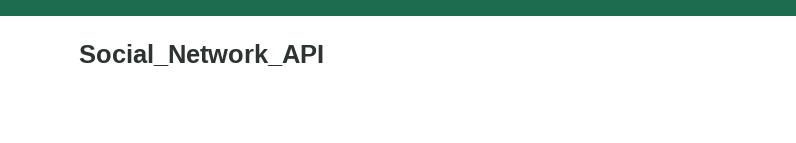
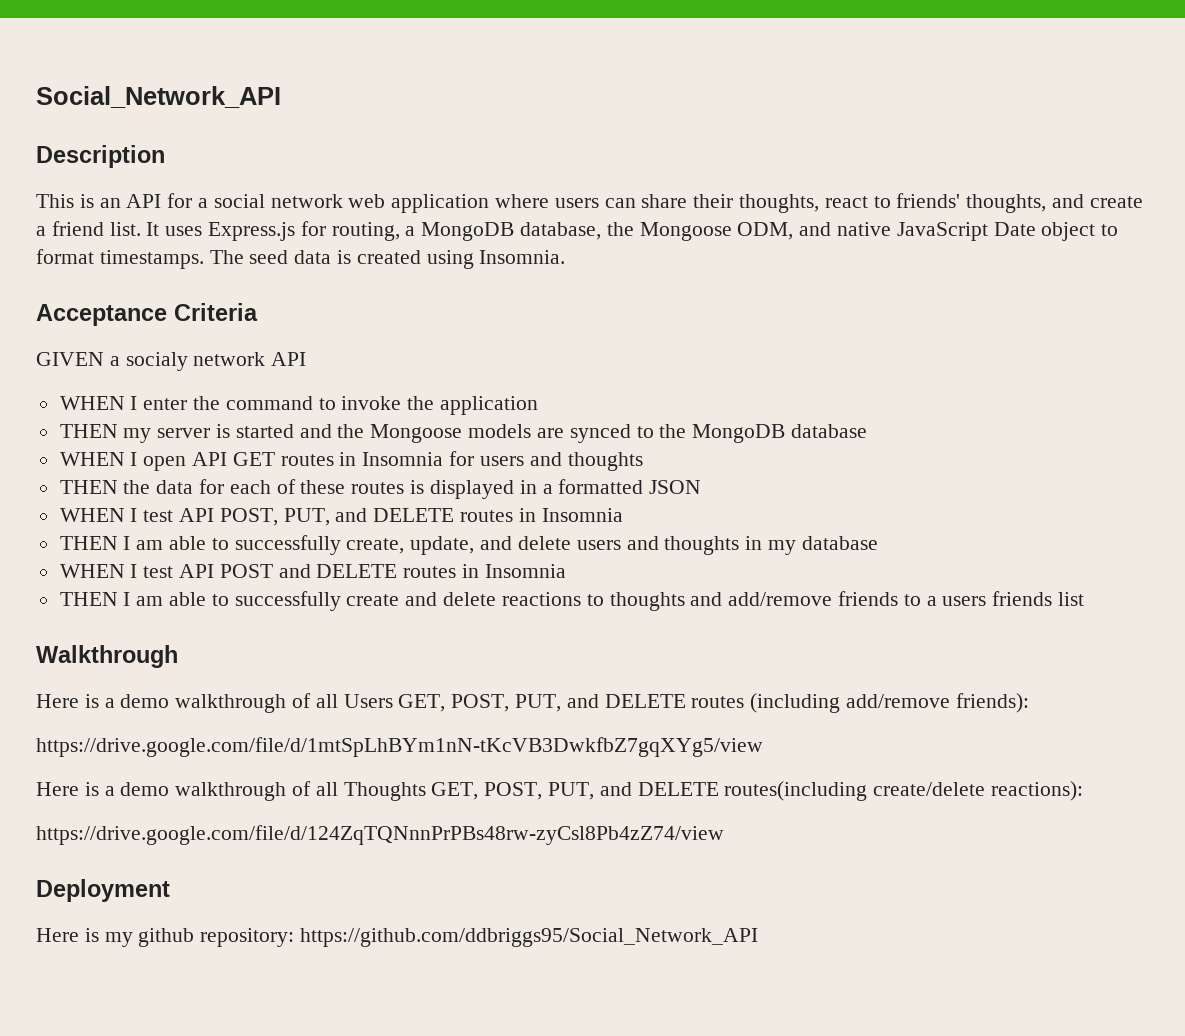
(324, 55) none -> [36,145,165,168] [36,193,1143,213] [36,221,1119,241] [36,249,566,269] [36,303,258,326] [36,352,307,371] [59,396,539,415] [59,424,867,443] [59,451,643,471] [59,479,702,499] [59,508,623,526] [59,535,878,555] [59,564,566,578] [59,591,1084,611] [36,645,178,668] [36,693,1029,713] [36,737,763,757] [36,781,1084,801] [36,825,724,845] [36,879,170,902] [36,928,759,947] // Description // This is an API for a social network web application where users can share their thoughts, react to friends' thoughts, and create a friend list. It uses Express.js for routing, a MongoDB database, the Mongoose ODM, and native JavaScript Date object to format timestamps. The seed data is created using Insomnia. // Acceptance Criteria // GIVEN a socialy network API // WHEN I enter the command to invoke the application // THEN my server is started and the Mongoose models are synced to the MongoDB database // WHEN I open API GET routes in Insomnia for users and thoughts // THEN the data for each of these routes is displayed in a formatted JSON // WHEN I test API POST, PUT, and DELETE routes in Insomnia // THEN I am able to successfully create, update, and delete users and thoughts in my database // WHEN I test API POST and DELETE routes in Insomnia // THEN I am able to successfully create and delete reactions to thoughts and add/remove friends to a users friends list // Walkthrough // Here is a demo walkthrough of all Users GET, POST, PUT, and DELETE routes (including add/remove friends): // https://drive.google.com/file/d/1mtSpLhBYm1nN-tKcVB3DwkfbZ7gqXYg5/view // Here is a demo walkthrough of all Thoughts GET, POST, PUT, and DELETE routes(including create/delete reactions): // https://drive.google.com/file/d/124ZqTQNnnPrPBs48rw-zyCsl8Pb4zZ74/view // Deployment // Here is my github repository: https://github.com/ddbriggs95/Social_Network_API

